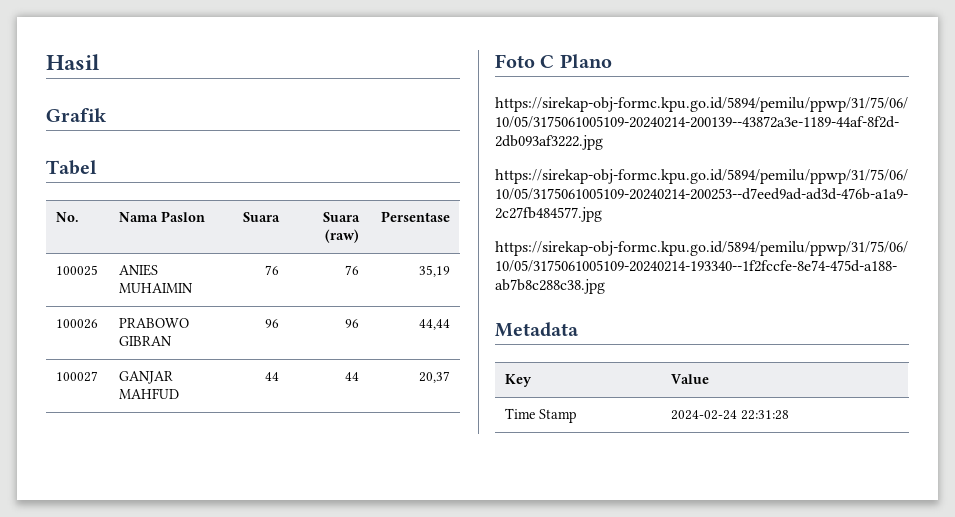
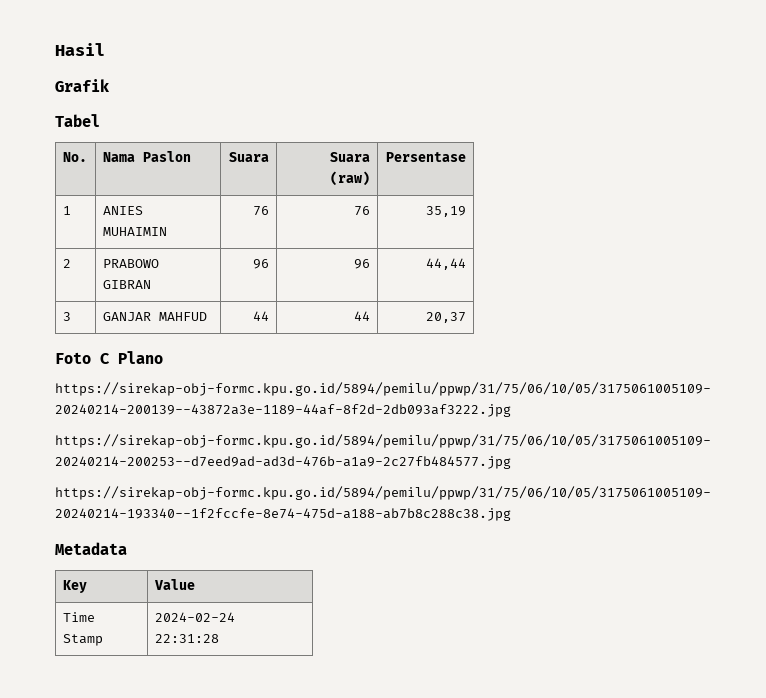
[56,265,99,276] 100025 -> [62,206,71,215] 1
[56,319,99,329] 100026 -> [62,259,71,268] 2
[56,371,99,382] 100027 -> [62,312,71,321] 3

